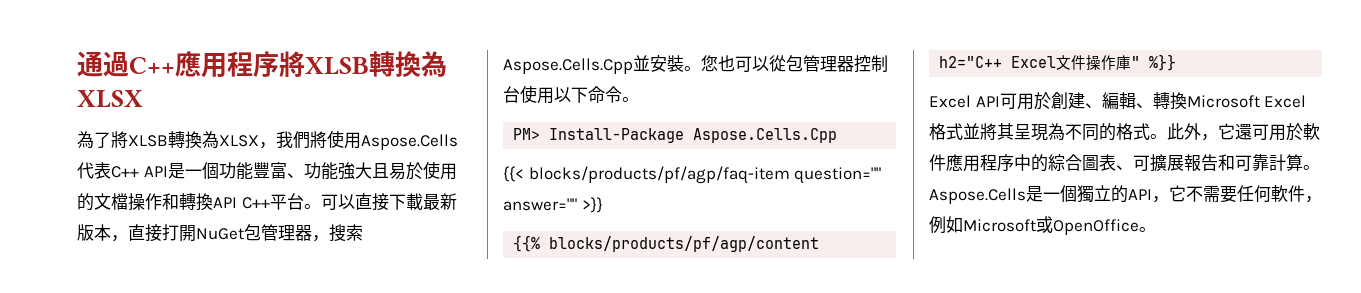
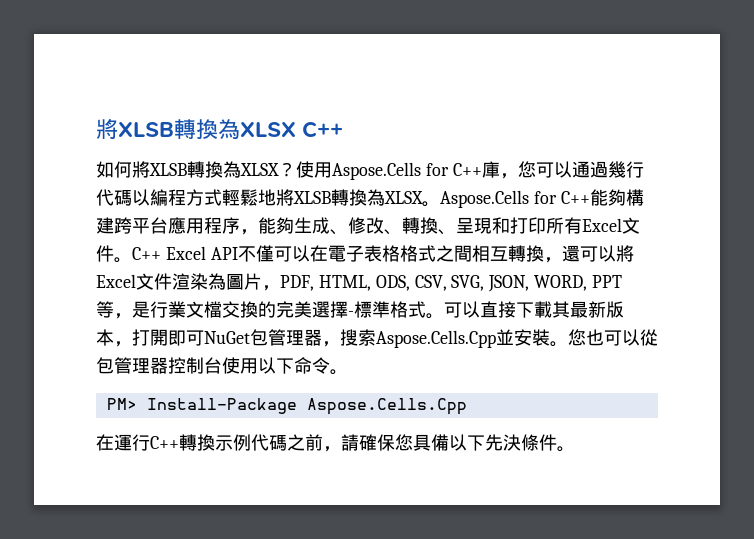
[77,51,447,78] [77,90,143,108] [77,130,458,150] [77,161,457,180] [77,193,304,211] 通過C++應用程序將XLSB轉換為XLSX // 為了將XLSB轉換為XLSX，我們將使用Aspose.Cells代表C++ API是一個功能豐富、功能強大且易於使用的文檔操作和轉換API C++平台 -> [96,118,343,140] [96,161,644,180] [96,189,644,208] [96,217,640,235] [96,245,634,263] [96,273,623,292] [96,301,426,319] 將XLSB轉換為XLSX C++ // 如何將XLSB轉換為XLSX？使用Aspose.Cells for C++庫，您可以通過幾行代碼以編程方式輕鬆地將XLSB轉換為XLSX。Aspose.Cells for C++能夠構建跨平台應用程序，能夠生成、修改、轉換、呈現和打印所有Excel文件。C++ Excel API不僅可以在電子表格格式之間相互轉換，還可以將Excel文件渲染為圖片，PDF, HTML, ODS, CSV, SVG, JSON, WORD, PPT等，是行業文檔交換的完美選擇-標準格式
(423, 201) none -> [552,301,570,318] 其
[128,224,196,242] 直接打開 -> [132,329,204,346] 打開即可
[503,166,882,184] [503,197,603,213] [513,235,820,252] [939,54,1177,71] [929,92,1307,110] [929,123,1320,141] [929,154,1320,172] [929,185,1322,204] [929,216,1139,235] {{< blocks/products/pf/agp/faq-item question="" answer="" >}} // {{% blocks/products/pf/agp/content h2="C++ Excel文件操作庫" %}} // Excel API可用於創建、編輯、轉換Microsoft Excel格式並將其呈現為不同的格式。此外，它還可用於軟件應用程序中的綜合圖表、可擴展報告和可靠計算。Aspose.Cells是一個獨立的API，它不需要任何軟件，例如Microsoft或OpenOffice -> [96,434,557,452] 在運行C++轉換示例代碼之前，請確保您具備以下先決條件

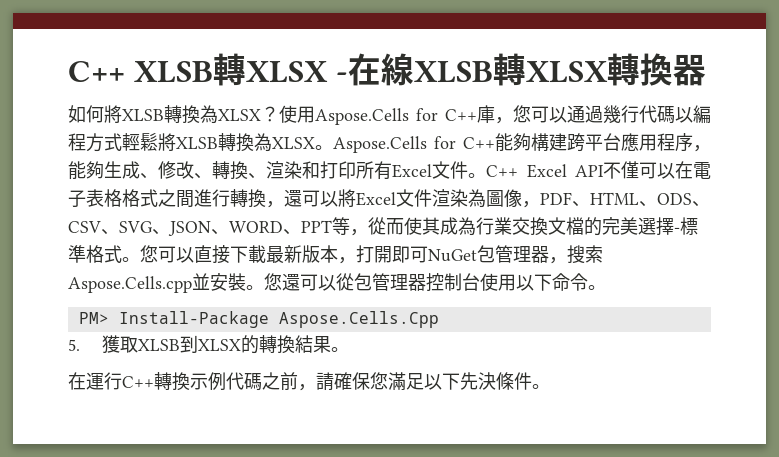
[96,118,343,140] 將XLSB轉換為XLSX C++ -> [68,53,706,86] C++ XLSB轉XLSX -在線XLSB轉XLSX轉換器
[258,189,276,206] 地 -> (158, 141) none
[456,217,492,234] 呈現 -> [266,161,302,179] 渲染
[471,245,508,262] 相互 -> [194,189,230,207] 進行
[244,273,623,292] [96,301,258,319] 片，PDF, HTML, ODS, CSV, SVG, JSON, WORD, PPT等，是行業文檔交換 -> [504,189,710,208] [68,217,584,236] 像，PDF、HTML、ODS、CSV、SVG、JSON、WORD、PPT等，從而使其成為行業交換文檔
(444, 316) none -> [140,245,158,263] 您
[552,301,570,318] 其 -> (266, 254) none
[376,330,496,348] Aspose.Cells.Cpp -> [68,276,192,293] Aspose.Cells.cpp
[586,329,604,346] 也 -> [282,273,300,291] 還
(467, 406) none -> [68,335,350,354] // 5.獲取XLSB到XLSX的轉換結果。
[413,434,449,451] 具備 -> [388,372,424,390] 滿足

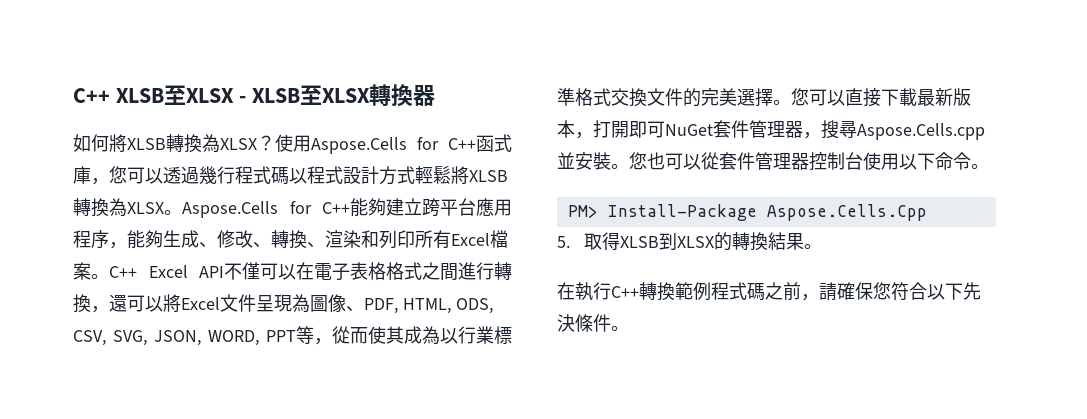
[212,53,246,86] 轉 -> [163,85,186,105] 至
[347,53,526,86] 在線XLSB轉 -> [251,85,322,105] XLSB至
(477, 115) none -> [476,134,512,152] 函式
[567,105,711,124] [68,133,86,151] 通過幾行代碼以編程 -> [163,166,379,185] 透過幾行程式碼以程式設計
[531,133,567,151] 構建 -> [386,198,422,216] 建立
[320,161,338,179] 打 -> [379,230,397,249] 列
[432,161,468,179] 文件 -> [490,230,508,248] [73,262,91,280] 檔案
[432,189,710,208] [68,221,301,236] 渲染為圖像，PDF、HTML、ODS、CSV、SVG、JSON、WORD、 -> [256,294,493,314] [73,330,259,346] 呈現為圖像、PDF, HTML, ODS, CSV, SVG, JSON, WORD,
[476,217,698,236] [68,245,122,263] 行業交換文檔的完美選擇-標準格式 -> [440,326,512,344] [557,88,773,107] 以行業標準格式交換文件的完美選擇
[477,245,495,263] 包 -> [713,120,749,138] 套件
[585,245,603,263] 索 -> [839,121,857,138] 尋
[282,273,372,291] 還可以從包 -> [647,152,755,170] 也可以從套件
[102,335,139,354] 獲取 -> [583,232,620,250] 取得
[86,372,104,390] 運 -> [575,282,593,301] 執
[190,372,244,391] 示例代 -> [675,282,747,301] 範例程式
[388,372,424,390] 滿足 -> [891,282,927,301] 符合

